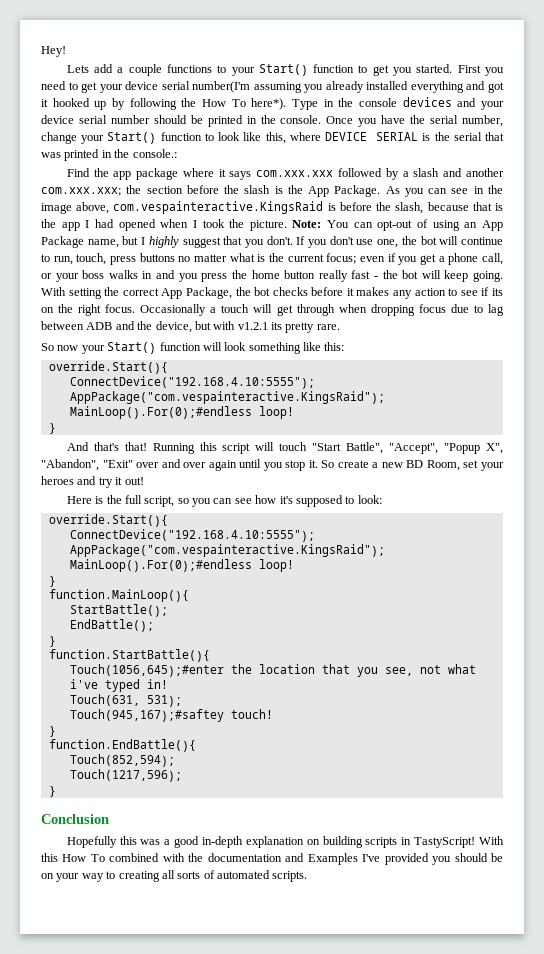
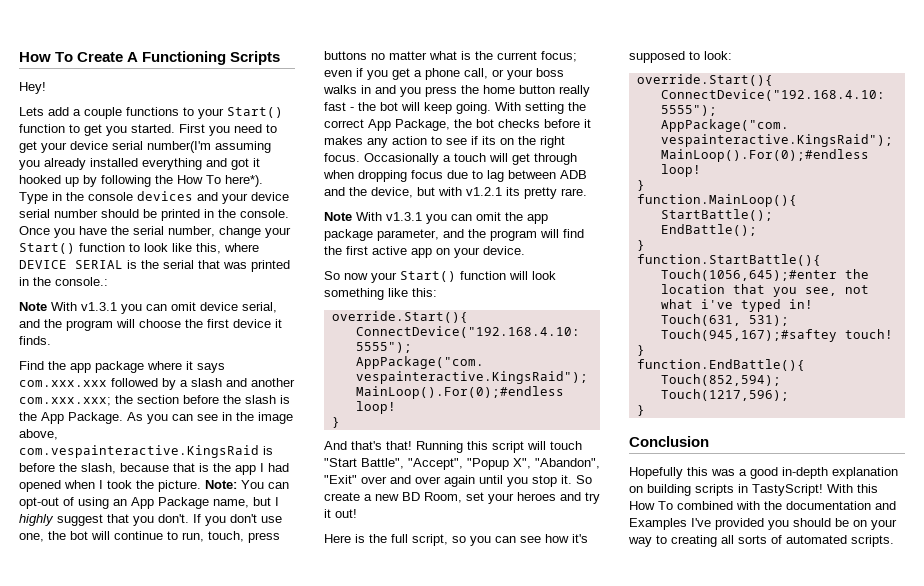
(41, 51) none -> [19,51,281,65] How To Create A Functioning Scripts //
(177, 153) none -> [19,302,277,314] [19,319,282,331] [19,336,51,345] // Note With v1.3.1 you can omit device serial, and the program will choose the first device it finds.
(340, 327) none -> [324,212,548,224] [324,229,584,241] [324,246,525,258] // Note With v1.3.1 you can omit the app package parameter, and the program will find the first active app on your device.

